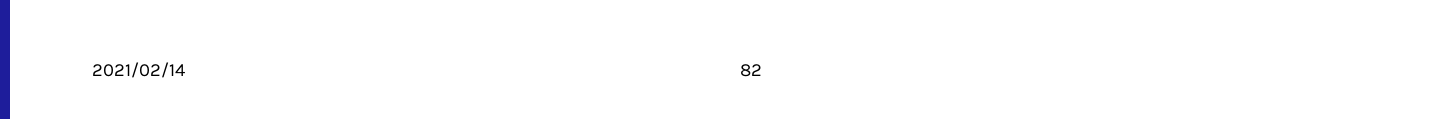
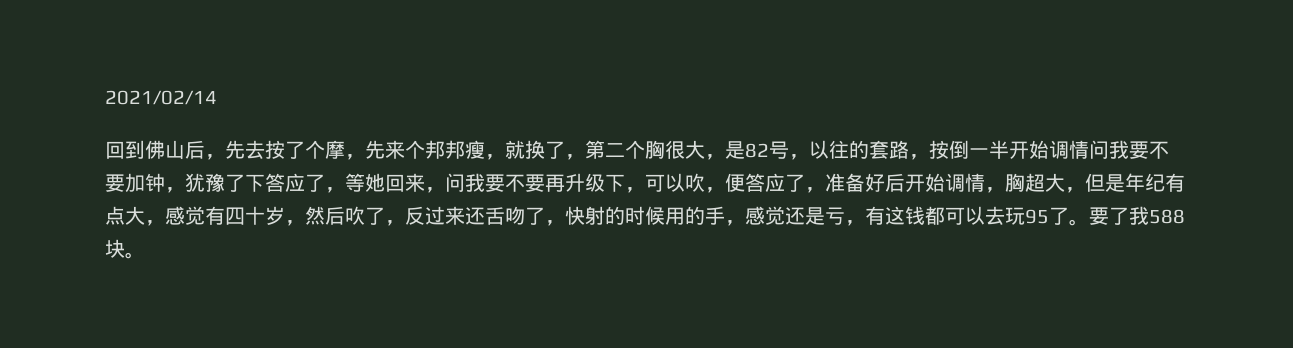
[740,64,762,77] 82 -> [105,140,1169,160] [105,173,1185,193] [105,206,1185,226] [105,239,145,259] 回到佛山后，先去按了个摩，先来个邦邦瘦，就换了，第二个胸很大，是82号，以往的套路，按倒一半开始调情问我要不要加钟，犹豫了下答应了，等她回来，问我要不要再升级下，可以吹，便答应了，准备好后开始调情，胸超大，但是年纪有点大，感觉有四十岁，然后吹了，反过来还舌吻了，快射的时候用的手，感觉还是亏，有这钱都可以去玩95了。要了我588块。

